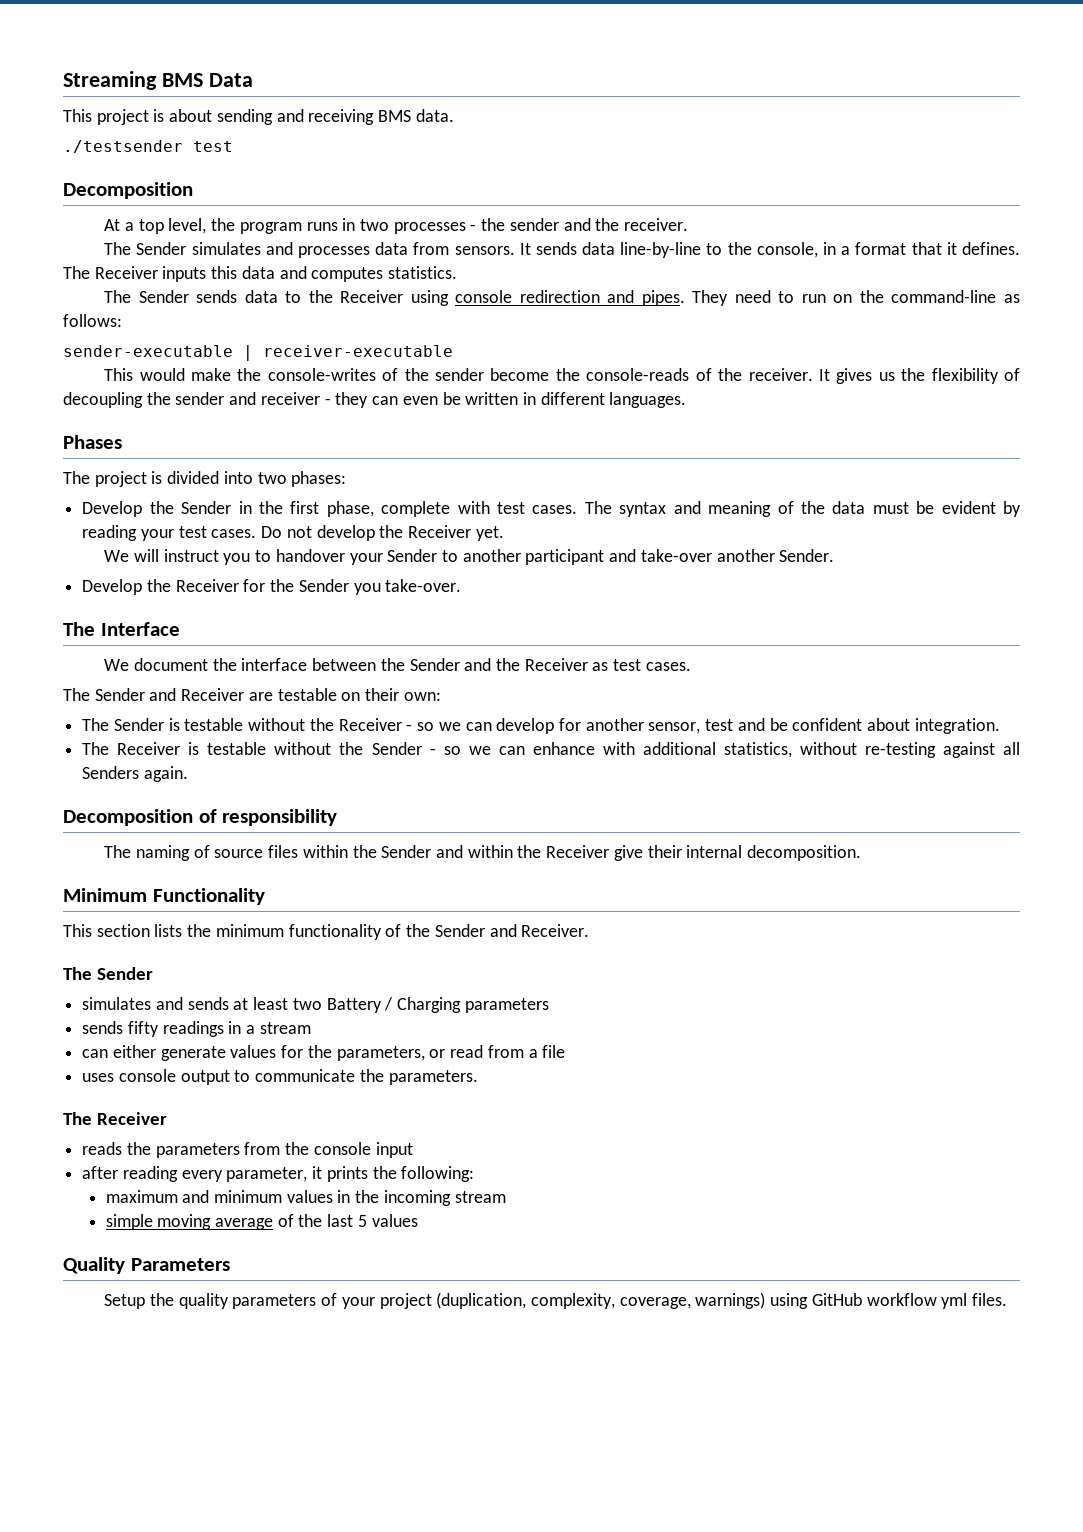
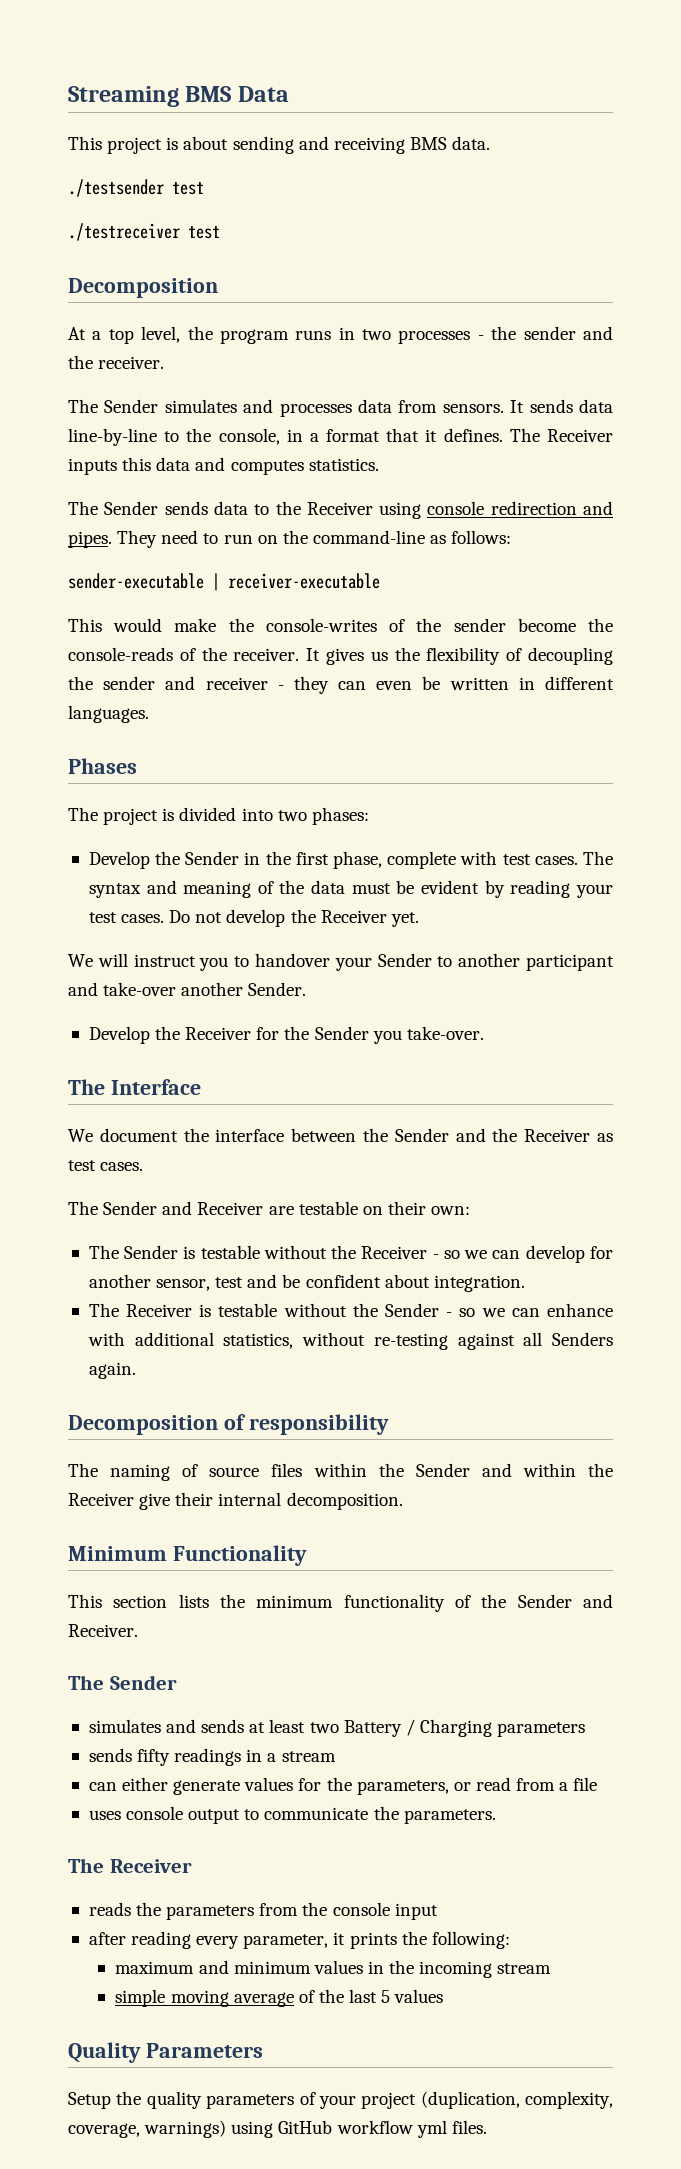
(233, 146) none -> [68,223,220,241] // ./testreceiver test

